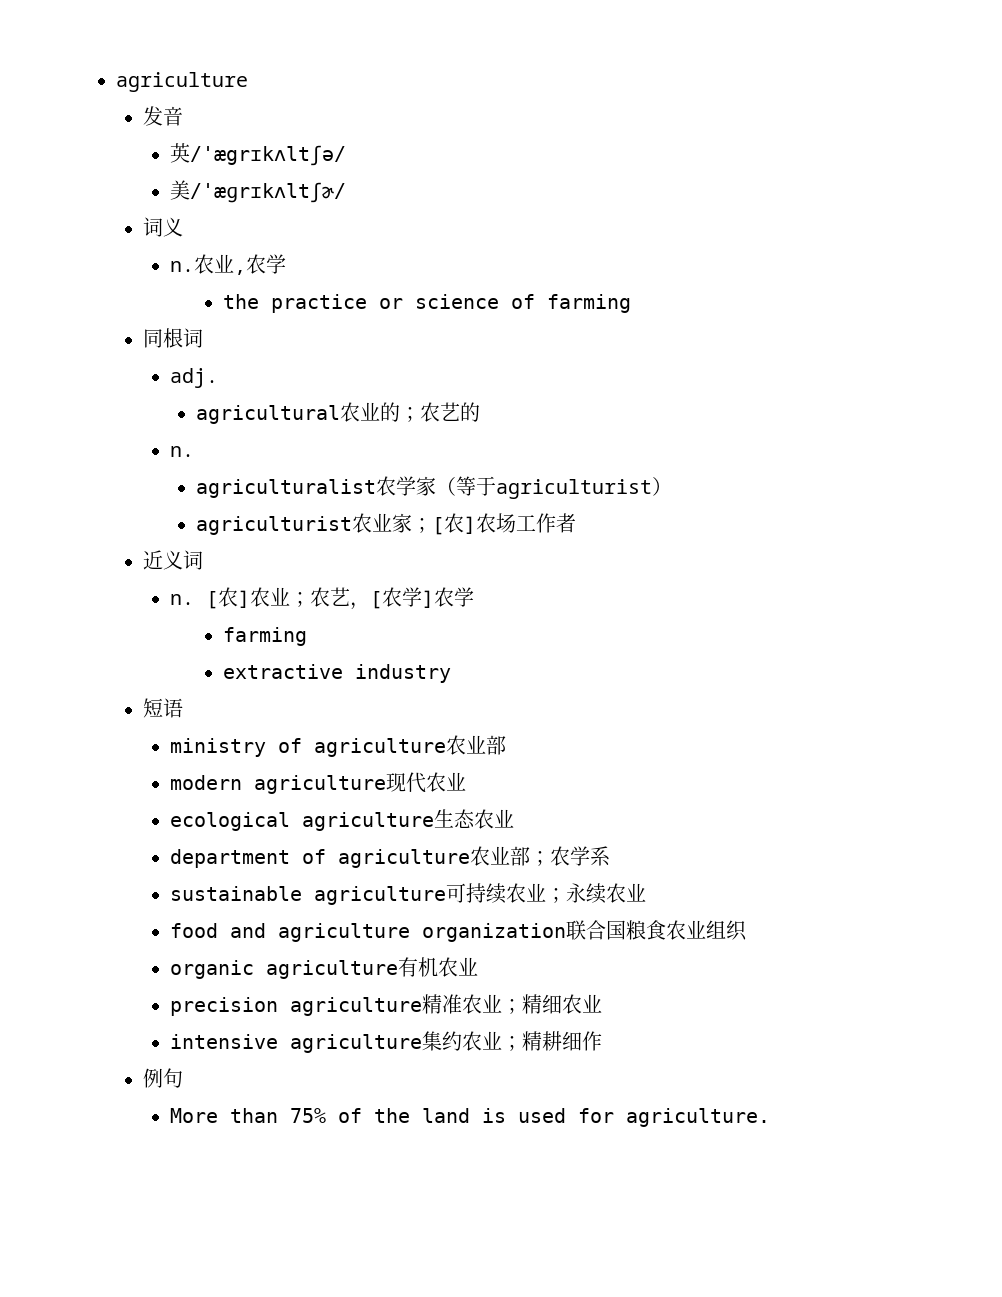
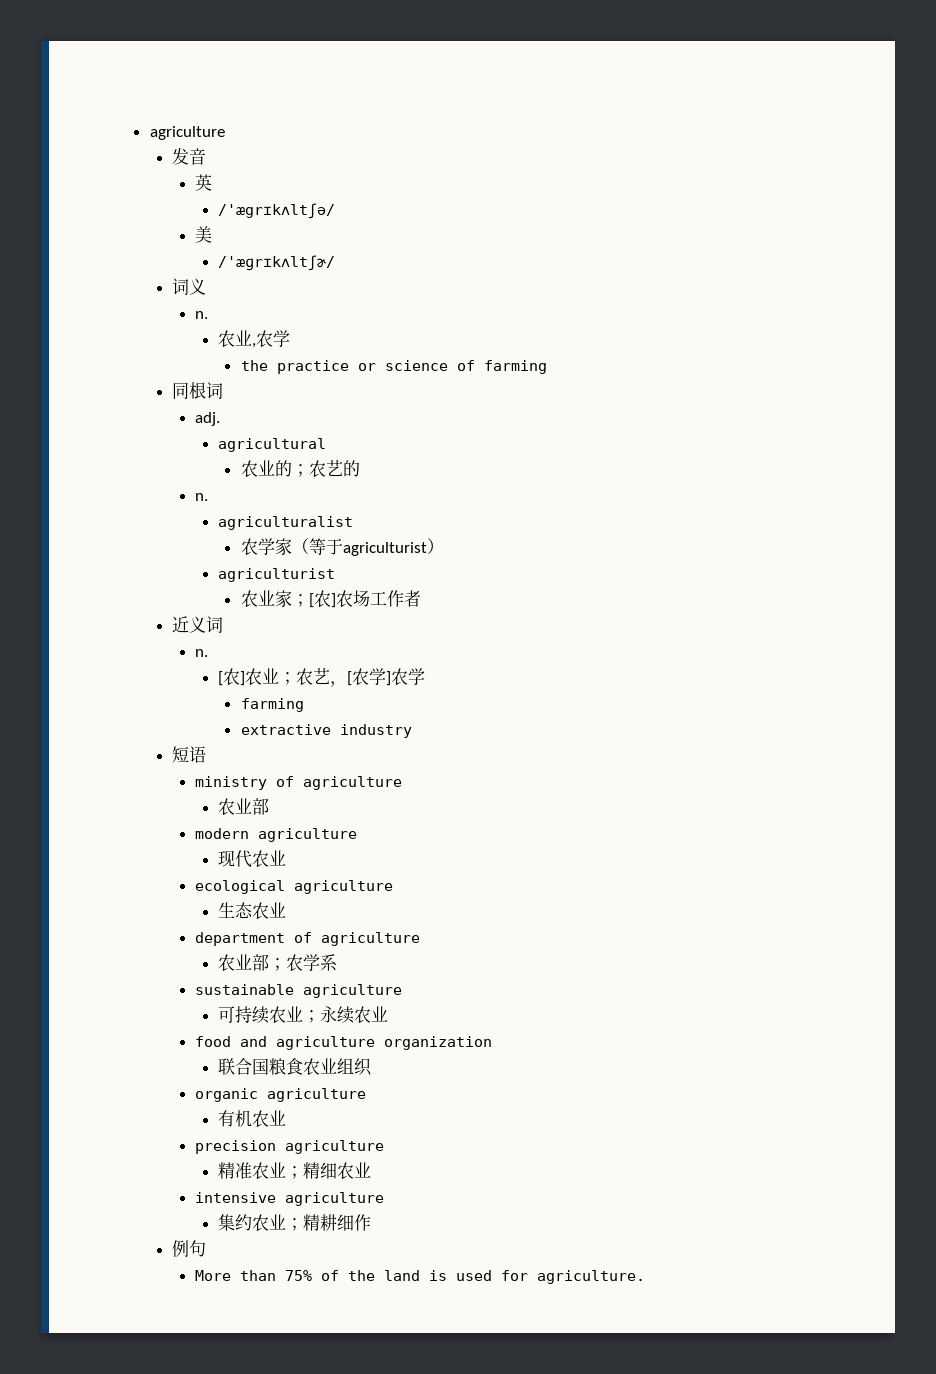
(190, 153) none -> (213, 182) //
(190, 190) none -> (213, 234) //
(194, 266) none -> (209, 315) //
(341, 414) none -> (326, 445) //
(377, 488) none -> (353, 523) //
(353, 525) none -> (335, 575) //
(194, 599) none -> (209, 653) //
(446, 747) none -> (403, 783) //
(386, 784) none -> (358, 835) //
(434, 821) none -> (394, 887) //
(470, 858) none -> (421, 939) //
(446, 895) none -> (403, 991) //
(566, 932) none -> (493, 1043) //
(398, 969) none -> (367, 1095) //
(422, 1006) none -> (385, 1147) //
(422, 1043) none -> (385, 1199) //

